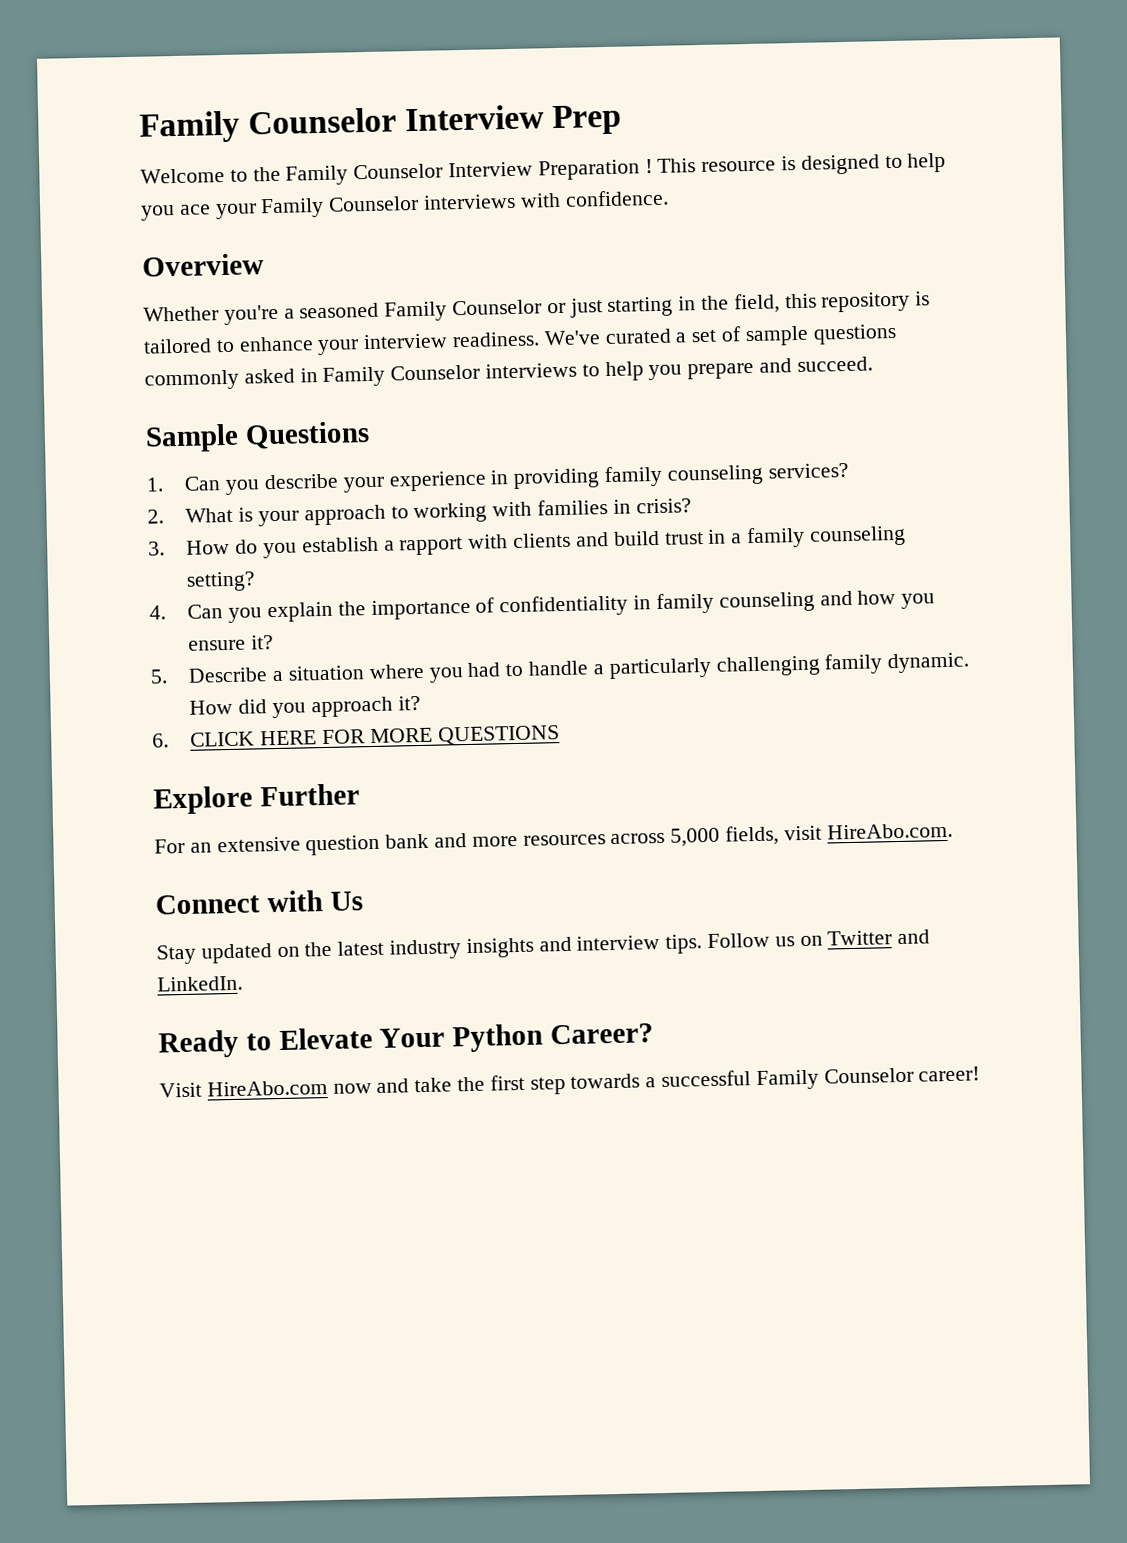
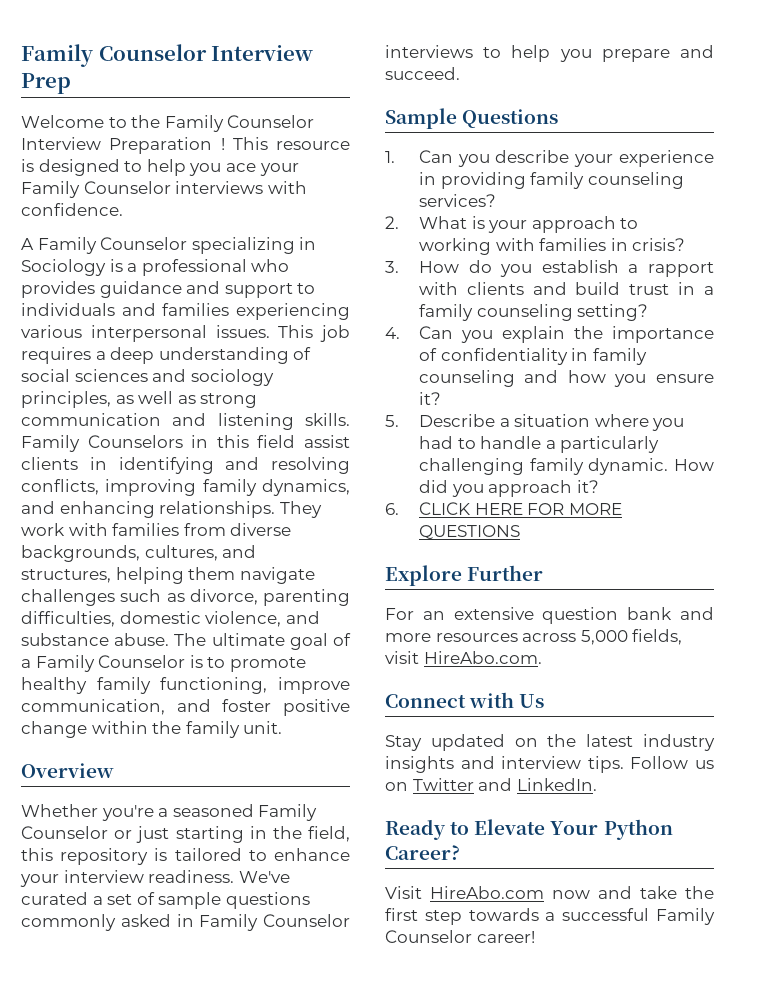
(669, 198) none -> [21,237,317,254] [21,259,290,276] [21,281,316,298] [21,303,351,320] [21,325,350,342] [21,347,312,364] [21,369,274,386] [21,391,258,408] [21,413,350,430] [21,435,350,452] [21,457,350,474] [21,479,350,496] [21,501,322,518] [21,523,292,536] [21,545,257,562] [21,567,315,584] [21,589,350,606] [21,611,320,627] [21,633,351,650] [21,655,306,672] [21,677,351,694] [21,699,351,716] [21,721,283,738] // A Family Counselor specializing in Sociology is a professional who provides guidance and support to individuals and families experiencing various interpersonal issues. This job requires a deep understanding of social sciences and sociology principles, as well as strong communication and listening skills. Family Counselors in this field assist clients in identifying and resolving conflicts, improving family dynamics, and enhancing relationships. They work with families from diverse backgrounds, cultures, and structures, helping them navigate challenges such as divorce, parenting difficulties, domestic violence, and substance abuse. The ultimate goal of a Family Counselor is to promote healthy family functioning, improve communication, and foster positive change within the family unit.

